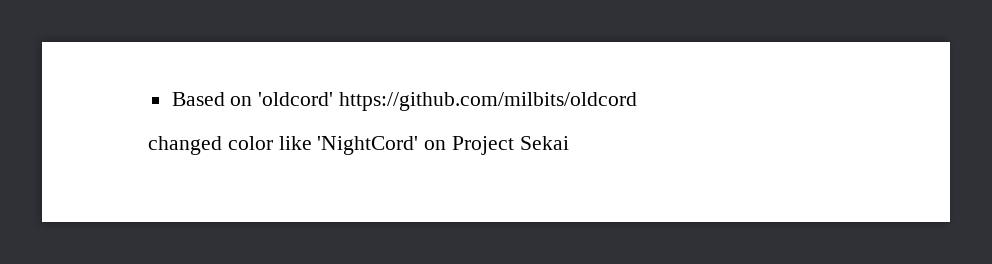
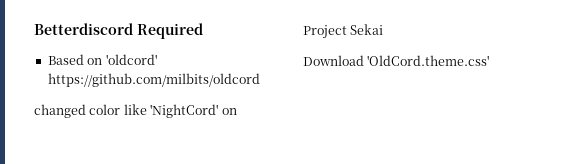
(171, 99) none -> [34,23,203,39] Betterdiscord Required //
(569, 143) none -> [303,55,490,66] // Download 'OldCord.theme.css'

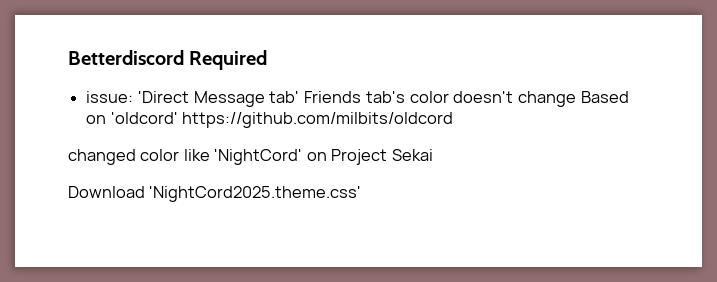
(203, 31) none -> [86,91,577,107] issue: 'Direct Message tab' Friends tab's color doesn't change
[367,55,490,66] 'OldCord.theme.css' -> [149,186,362,202] 'NightCord2025.theme.css'

